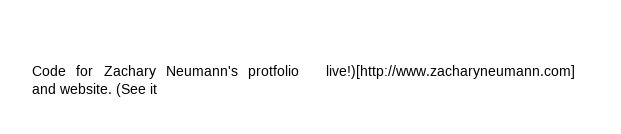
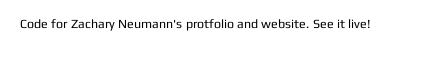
[116,83,157,97] [326,65,575,79] (See it live!)[http://www.zacharyneumann.com] -> [312,19,372,29] See it live!

